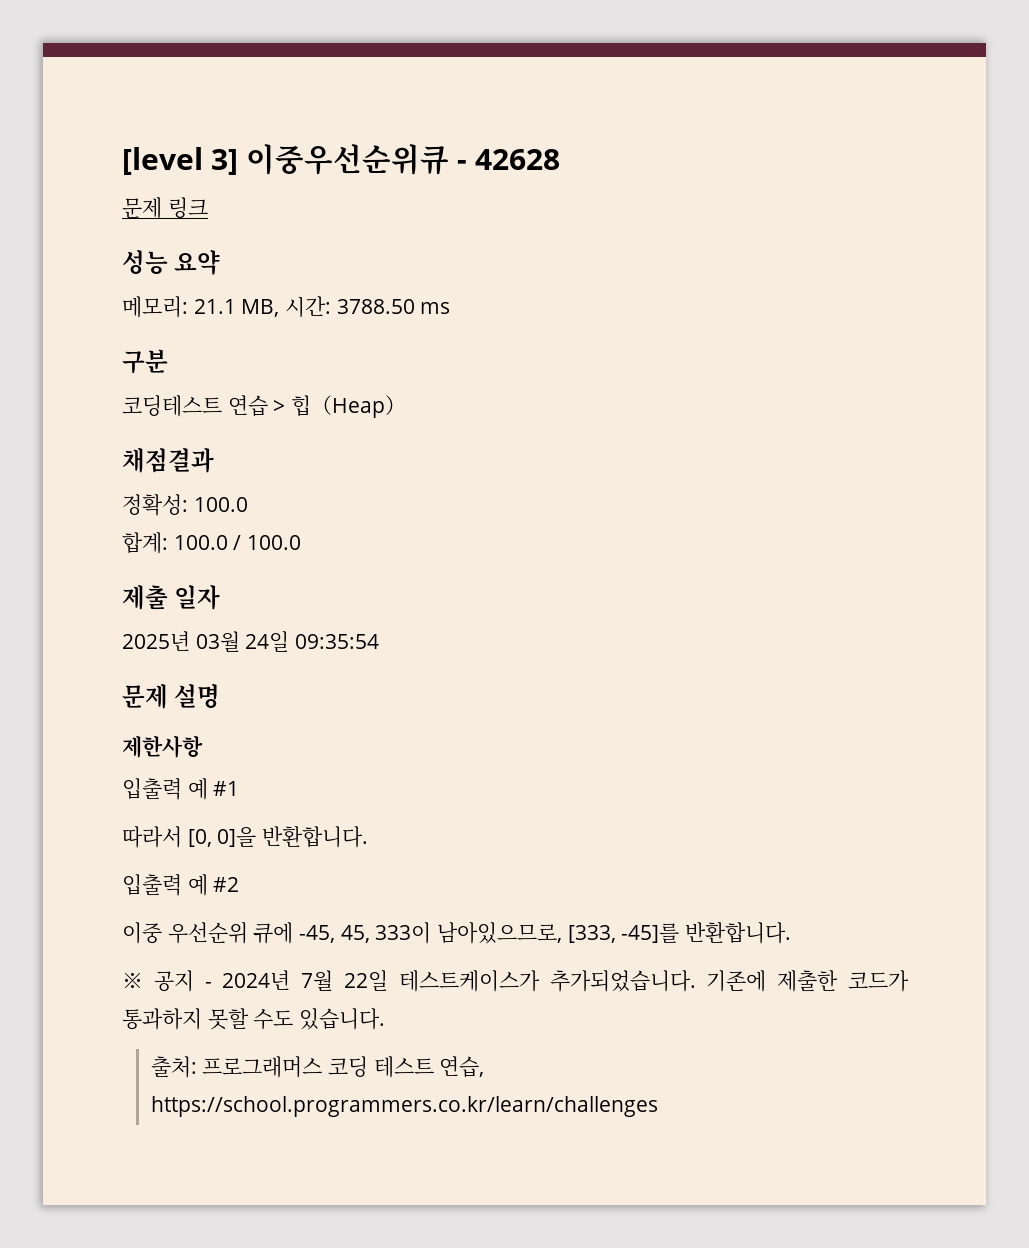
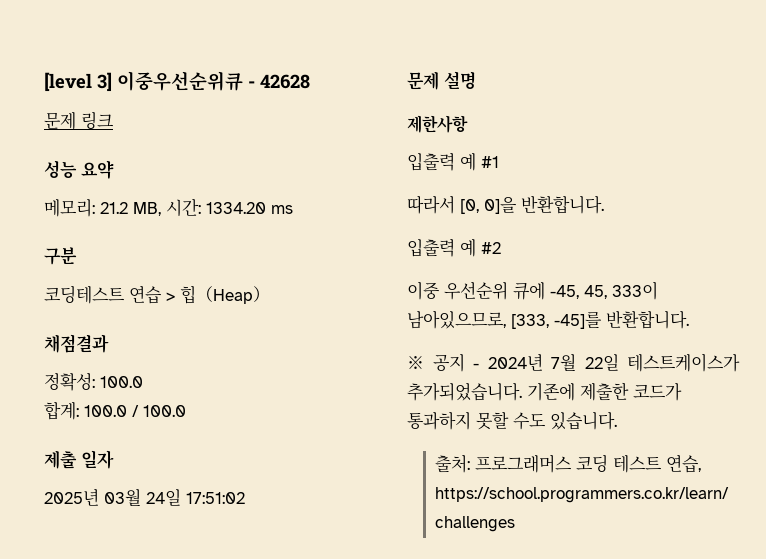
[193,299,236,314] 21.1 -> [100,202,128,214] 21.2
[336,299,415,314] 3788.50 -> [206,202,266,214] 1334.20
[295,634,380,649] 09:35:54 -> [186,492,245,504] 17:51:02

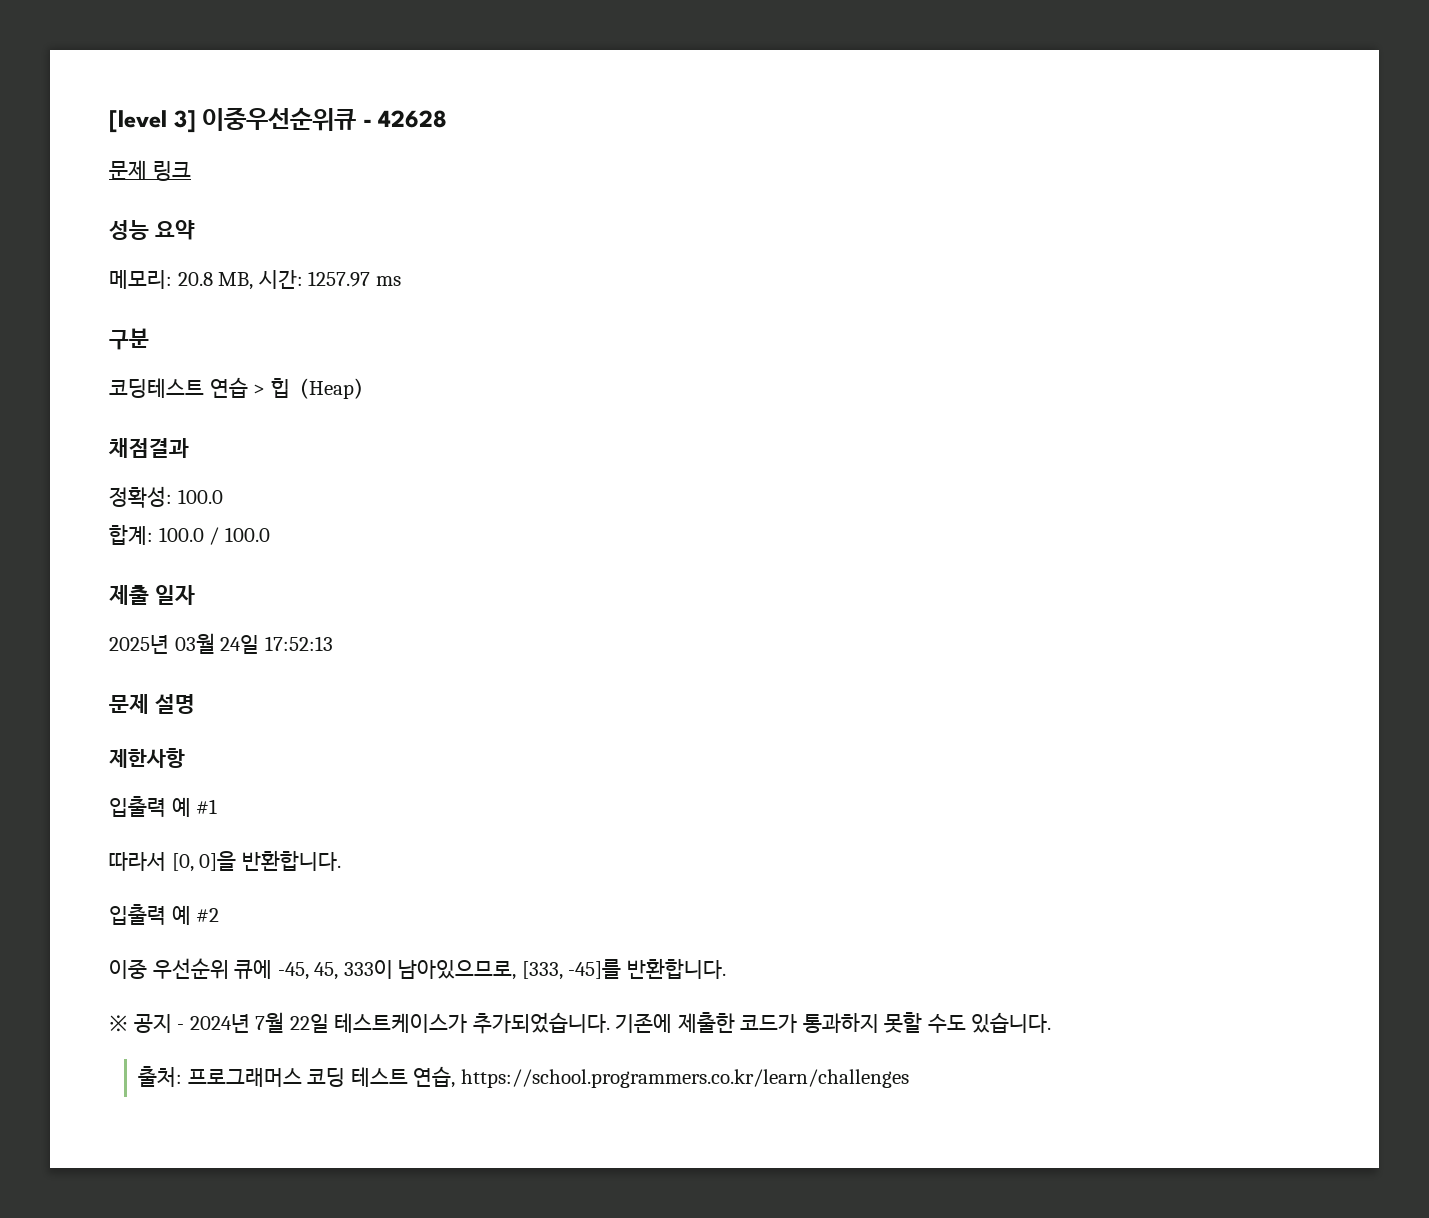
[100,202,128,214] 21.2 -> [177,272,213,286] 20.8
[206,202,266,214] 1334.20 -> [308,271,371,287] 1257.97
[186,492,245,504] 17:51:02 -> [264,636,333,651] 17:52:13

